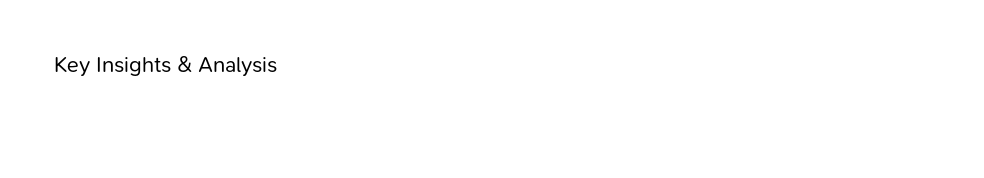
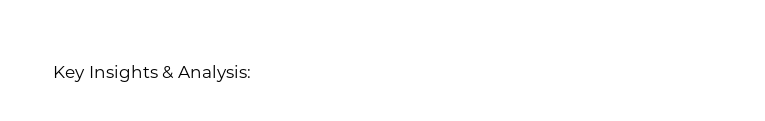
[198,57,277,77] Analysis -> [177,65,251,82] Analysis:

